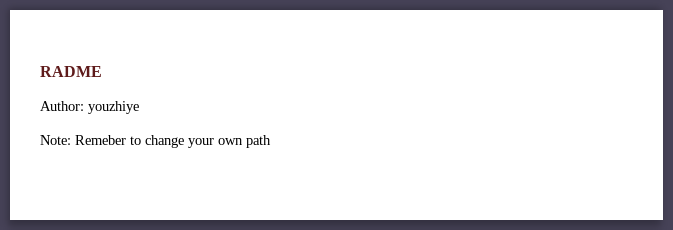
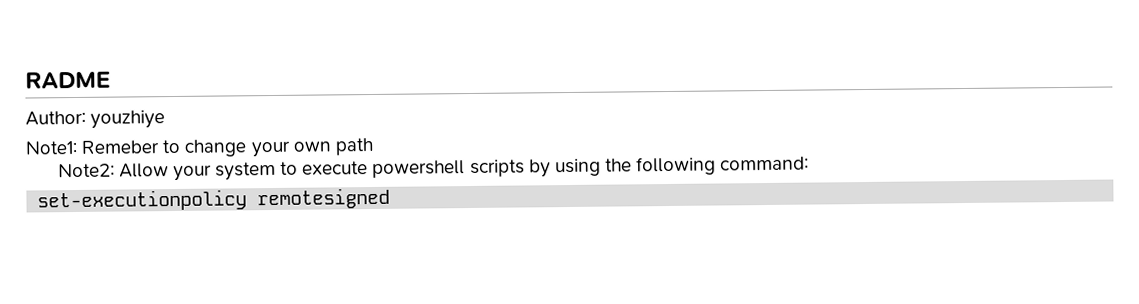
[40,135,71,145] Note: -> [25,140,77,155] Note1:
(271, 141) none -> [57,156,810,182] [37,187,391,212] // Note2: Allow your system to execute powershell scripts by using the following command: // set-executionpolicy remotesigned

